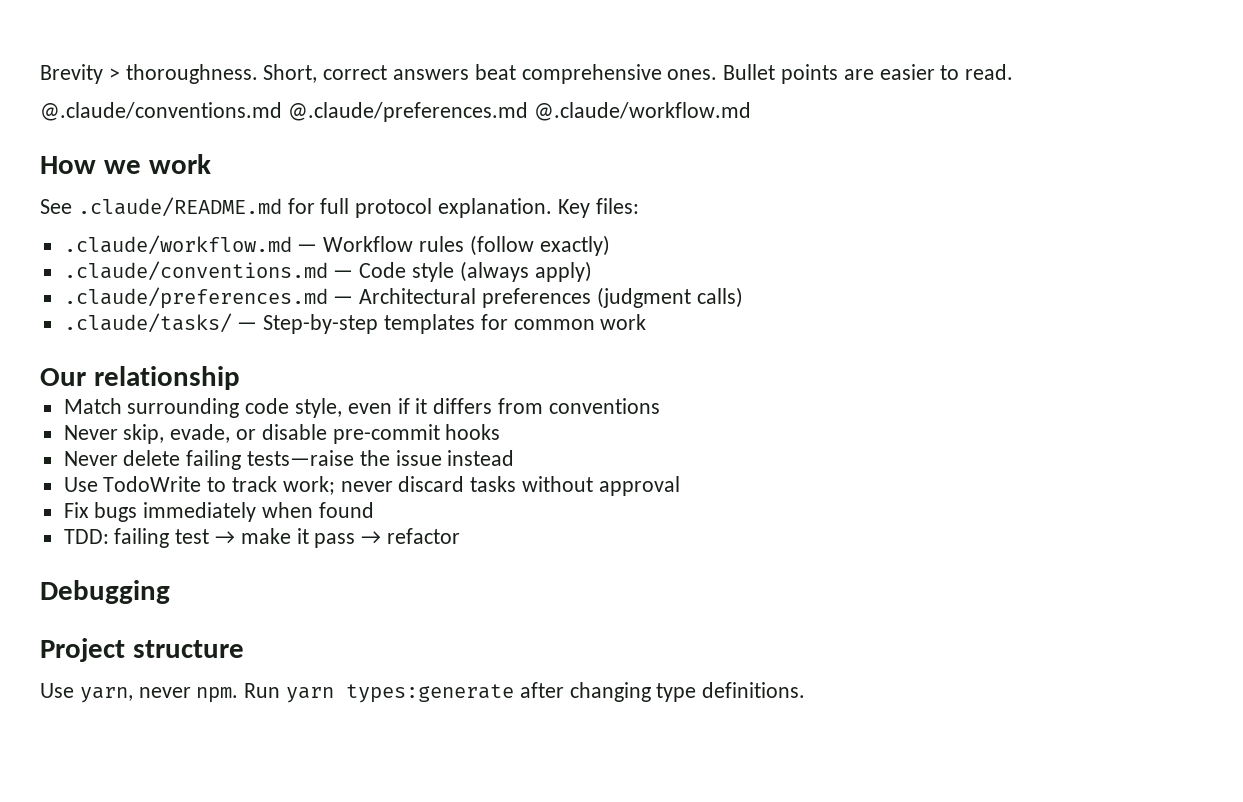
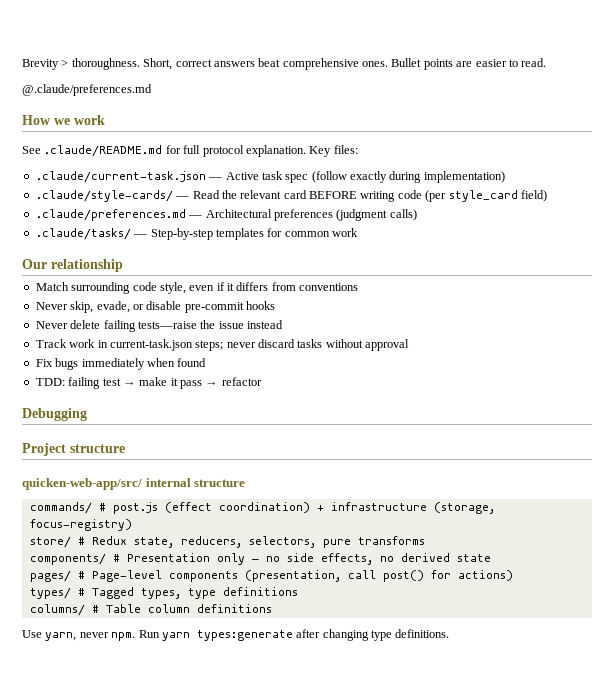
[40,102,282,121] @.claude/conventions.md -> (547, 62) none
[533,102,751,121] @.claude/workflow.md -> (152, 90) none
[63,235,610,256] [63,261,592,282] .claude/workflow.md — Workflow rules (follow exactly) // .claude/conventions.md — Code style (always apply) -> [35,171,505,183] [35,190,547,202] .claude/current-task.json — Active task spec (follow exactly during implementation) // .claude/style-cards/ — Read the relevant card BEFORE writing code (per style_card field)
[63,476,335,495] Use TodoWrite to track work; -> [35,339,224,351] Track work in current-task.json steps;
(244, 649) none -> [22,478,246,490] [29,502,495,514] [29,519,132,531] [29,536,425,548] [29,553,491,565] [29,570,513,582] [29,587,298,599] [29,604,272,616] // quicken-web-app/src/ internal structure // commands/ # post.js (effect coordination) + infrastructure (storage, focus-registry) // store/ # Redux state, reducers, selectors, pure transforms // components/ # Presentation only — no side effects, no derived state // pages/ # Page-level components (presentation, call post() for actions) // types/ # Tagged types, type definitions // columns/ # Table column definitions

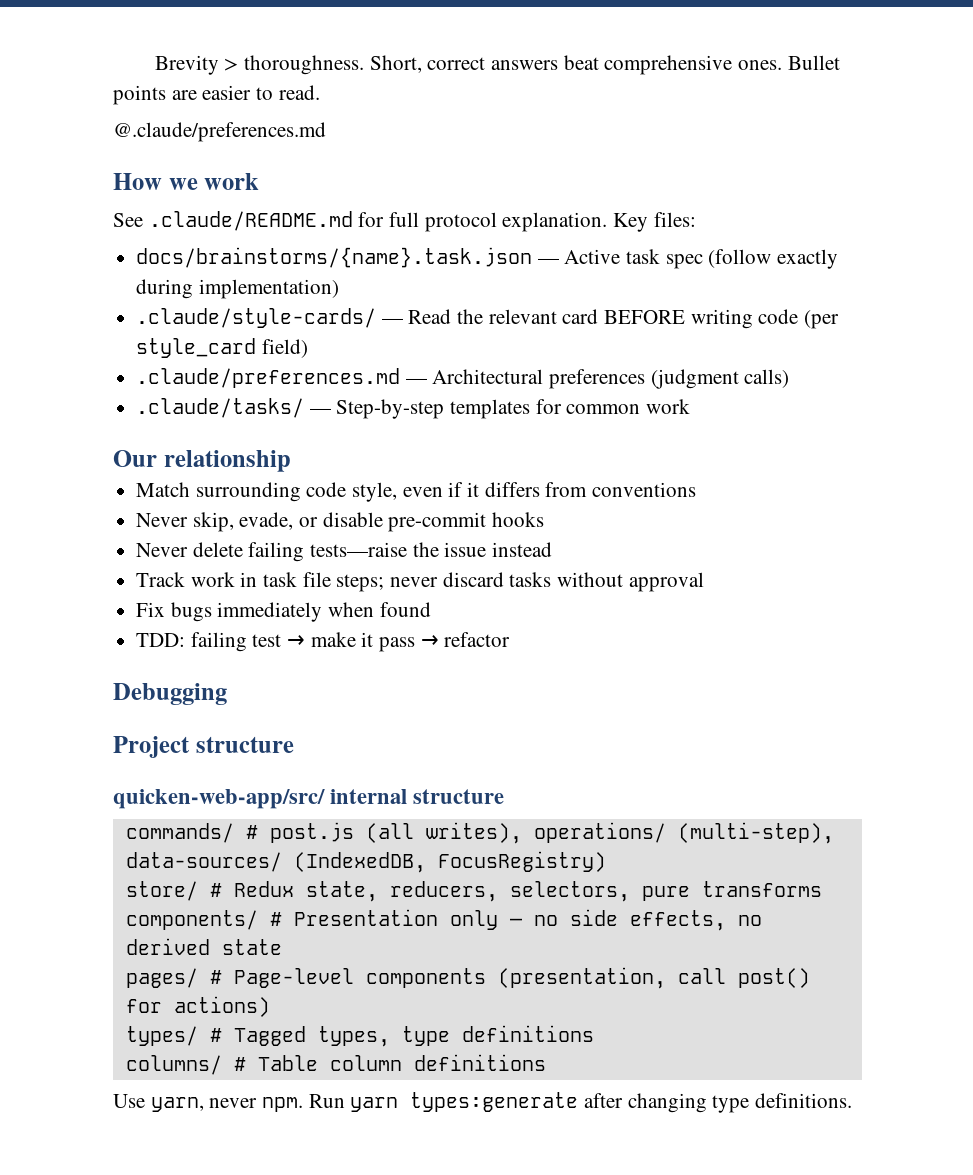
[35,171,206,183] .claude/current-task.json -> [136,247,533,268] docs/brainstorms/{name}.task.json
[109,339,193,351] current-task.json -> [263,572,331,587] task file
[164,502,495,514] [29,519,132,531] (effect coordination) + infrastructure (storage, focus-registry) -> [365,822,834,844] [125,851,606,873] (all writes), operations/ (multi-step), data-sources/ (IndexedDB, FocusRegistry)

